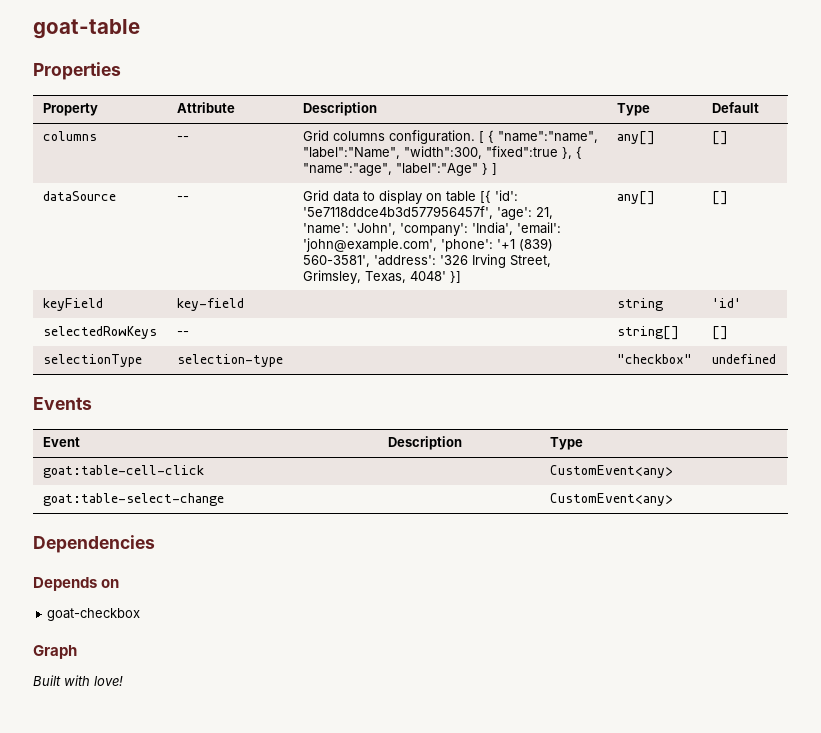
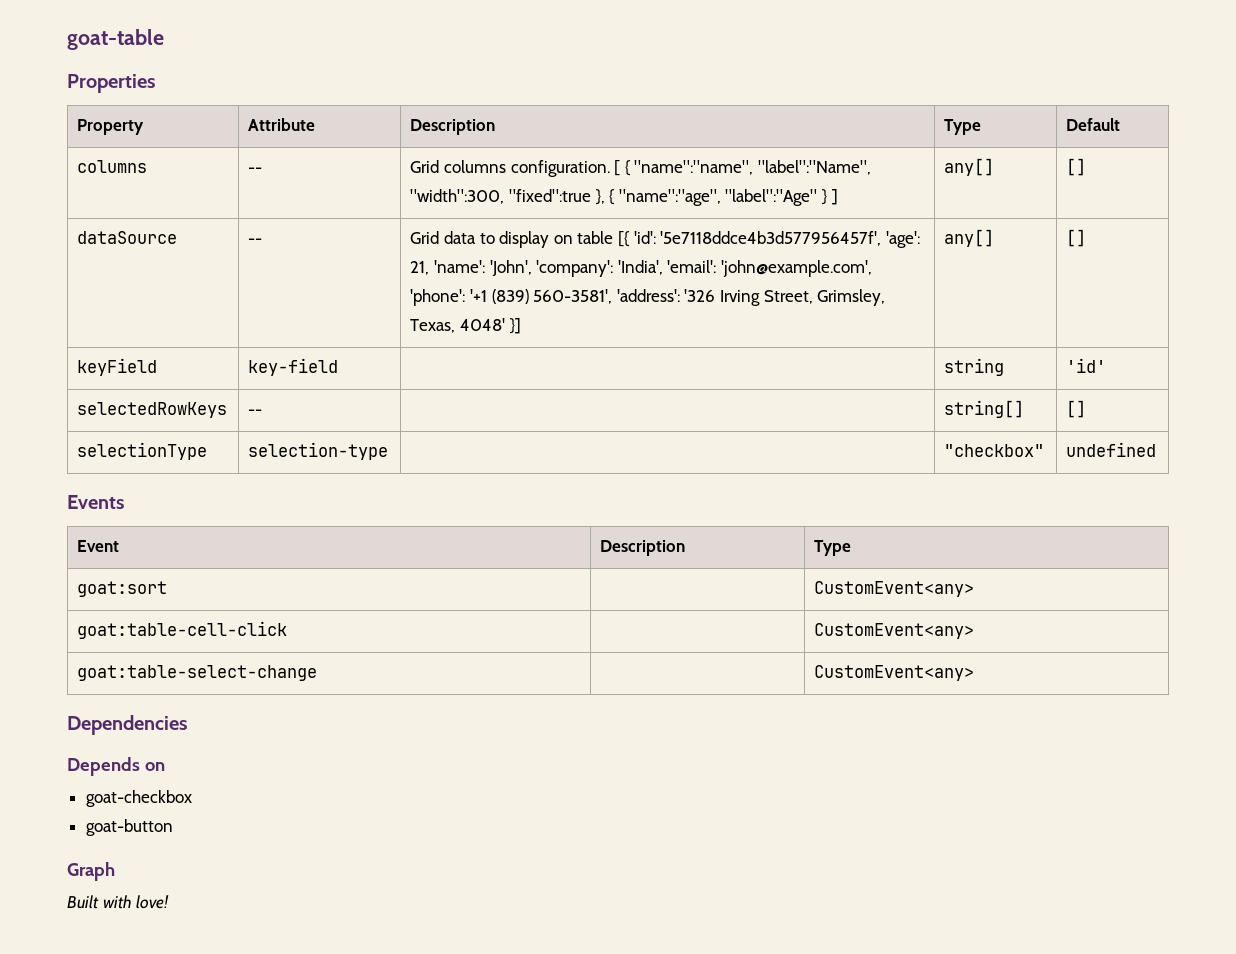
(583, 443) none -> [77,581,168,597] [814,581,975,597] // goat:sort | | CustomEvent<any>
(141, 614) none -> [85,819,173,836] // goat-button

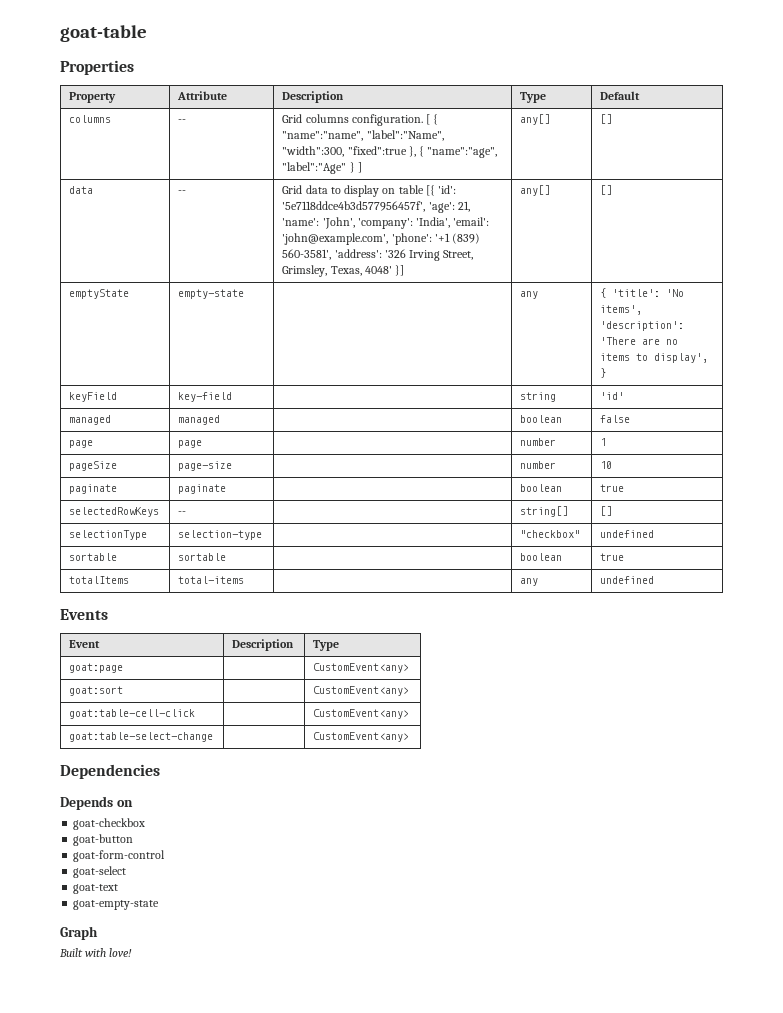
[77,231,178,244] dataSource -> [69,186,94,194] data
[77,358,158,376] [248,358,339,376] [944,358,1005,376] [1066,358,1107,373] keyField | key-field | | string | 'id' -> [69,289,130,299] [178,289,245,299] [520,291,539,299] [600,288,685,298] [600,305,643,315] [600,321,685,331] [600,337,679,345] [600,353,709,363] [600,368,607,378] [69,392,118,402] [178,392,233,402] [520,392,557,402] [600,392,625,400] [69,415,112,425] [178,415,221,425] [520,415,563,423] [600,415,631,423] [69,440,94,448] [178,440,203,448] [520,438,557,446] [600,438,607,446] [69,461,118,471] [178,461,233,471] [520,461,557,469] [600,461,613,469] [69,484,118,494] [178,484,227,494] [520,484,563,492] [600,484,625,492] emptyState | empty-state | | any | { 'title': 'No items', 'description': 'There are no items to display', } // keyField | key-field | | string | 'id' // managed | managed | | boolean | false // page | page | | number | 1 // pageSize | page-size | | number | 10 // paginate | paginate | | boolean | true
(1157, 449) none -> [69,553,118,561] [178,553,227,561] [520,553,563,561] [600,553,625,561] [69,576,130,584] [178,576,245,584] [520,578,539,586] [600,576,655,584] // sortable | sortable | | boolean | true // totalItems | total-items | | any | undefined
(852, 548) none -> [69,663,124,673] [313,663,410,673] // goat:page | | CustomEvent<any>
(173, 827) none -> [73,850,166,862] [73,866,127,878] [73,884,119,894] [73,900,160,910] // goat-form-control // goat-select // goat-text // goat-empty-state

